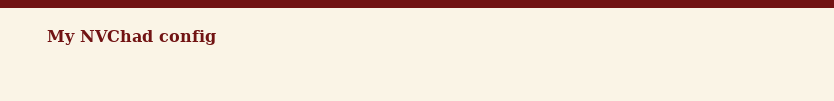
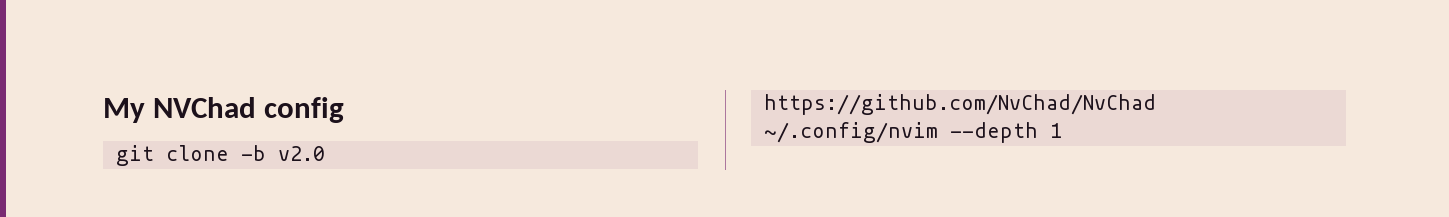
(216, 37) none -> [115,145,325,166] [763,94,1156,115] [763,122,1062,143] // git clone -b v2.0 https://github.com/NvChad/NvChad ~/.config/nvim --depth 1

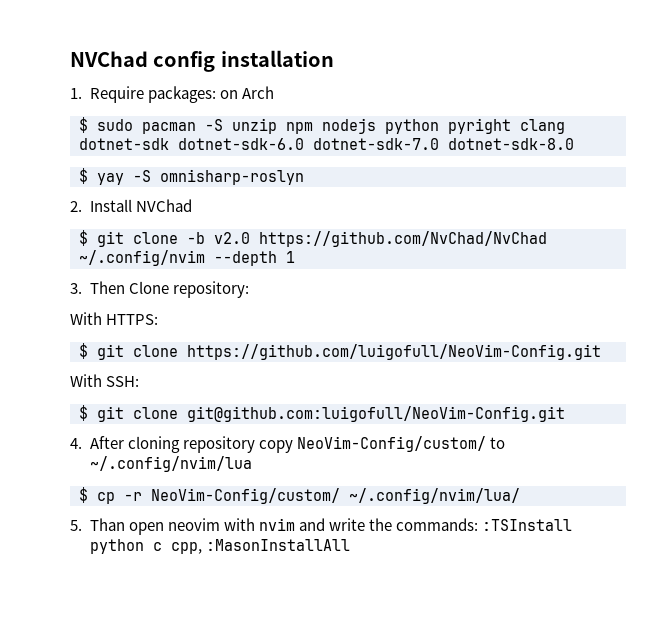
[103,98,145,123] My -> (70, 59) none
(345, 110) // -> [220,50,334,67] [70,86,274,103] [79,117,565,134] [79,138,574,150] [79,168,304,185] [70,199,192,212] [79,230,88,246] installation // 1. Require packages: on Arch // $ sudo pacman -S unzip npm nodejs python pyright clang dotnet-sdk dotnet-sdk-6.0 dotnet-sdk-7.0 dotnet-sdk-8.0 // $ yay -S omnisharp-roslyn // 2. Install NVChad // $
(1062, 130) none -> [70,281,249,298] [70,312,159,325] [79,343,601,360] [70,374,140,387] [79,405,565,422] [70,436,505,453] [89,456,252,472] [79,487,520,504] [70,518,572,535] [89,539,350,554] // 3. Then Clone repository: // With HTTPS: // $ git clone https://github.com/luigofull/NeoVim-Config.git // With SSH: // $ git clone git@github.com:luigofull/NeoVim-Config.git // 4. After cloning repository copy NeoVim-Config/custom/ to ~/.config/nvim/lua // $ cp -r NeoVim-Config/custom/ ~/.config/nvim/lua/ // 5. Than open neovim with nvim and write the commands: :TSInstall python c cpp, :MasonInstallAll

